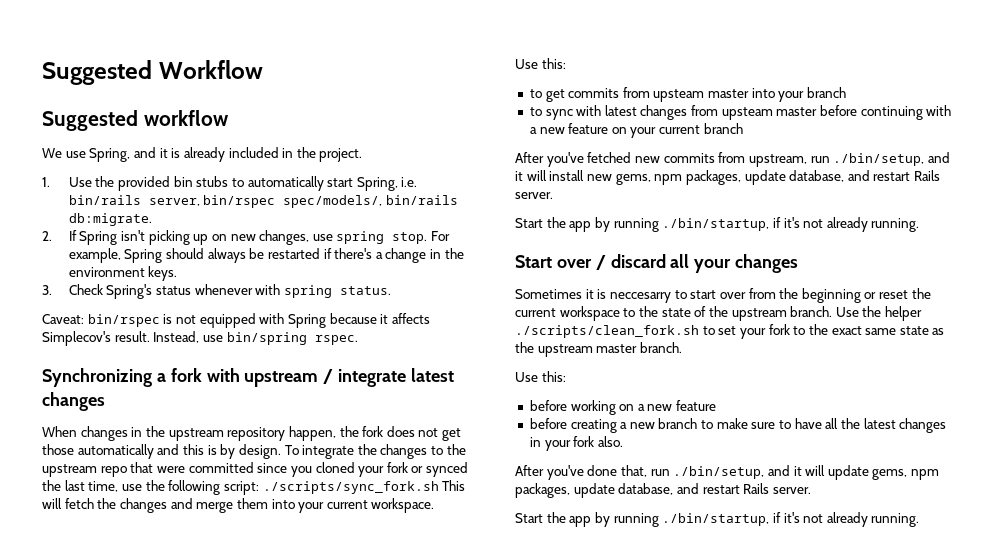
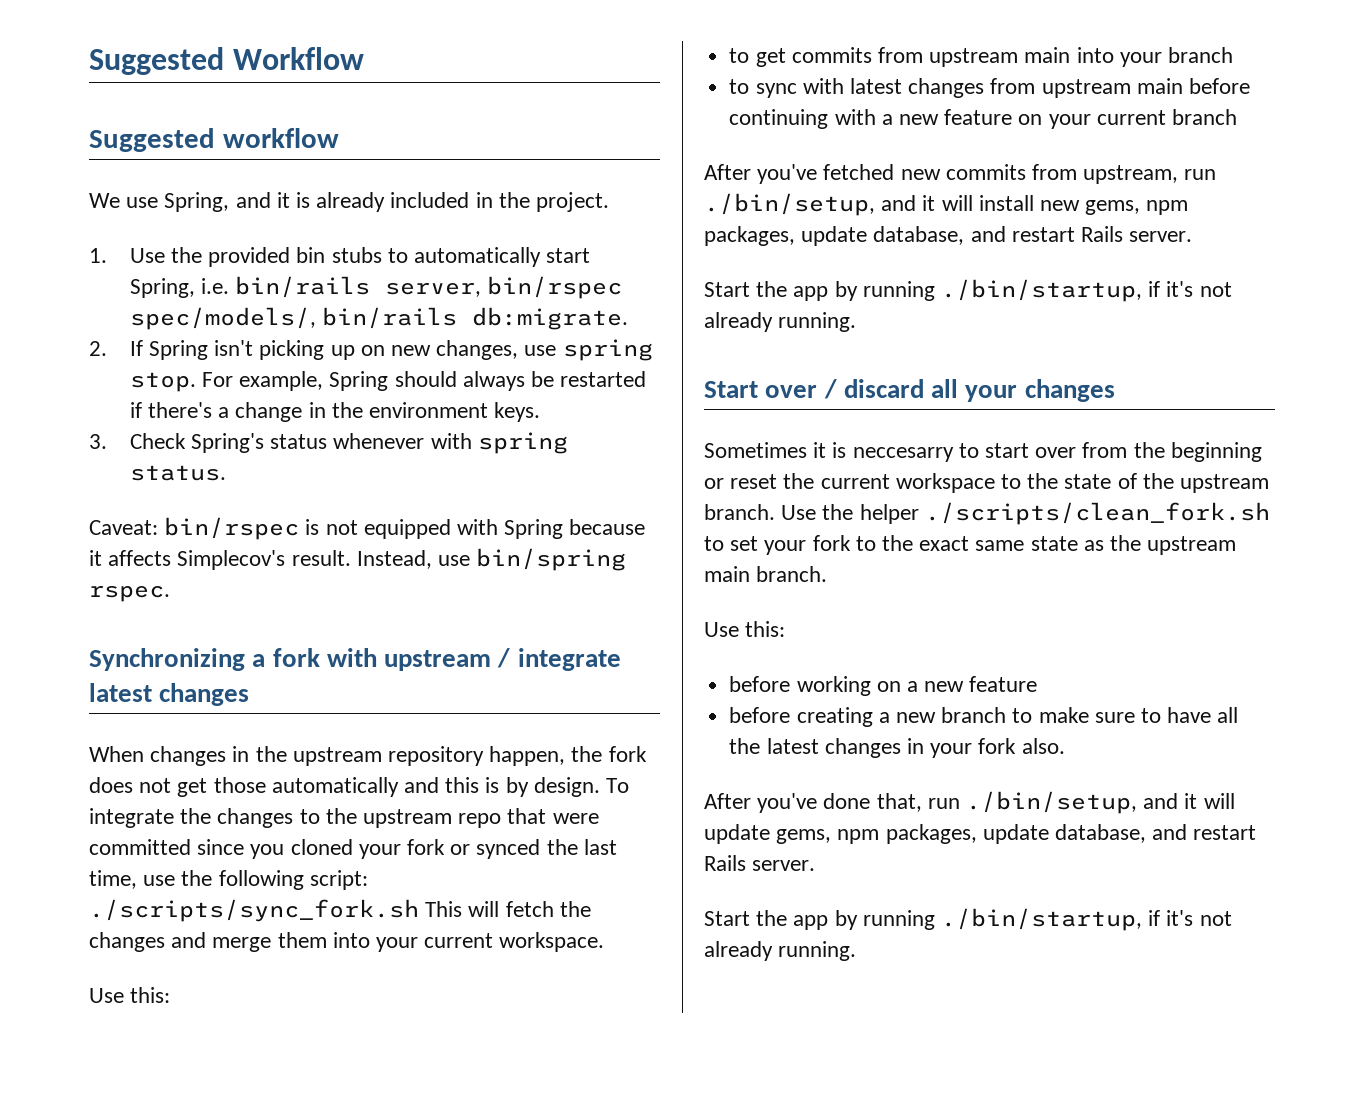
[653,89,750,102] upsteam master -> [929,47,1071,67] upstream main
[721,107,818,120] upsteam master -> [1041,78,1183,98] upstream main
[596,344,638,353] master -> [704,566,750,582] main

